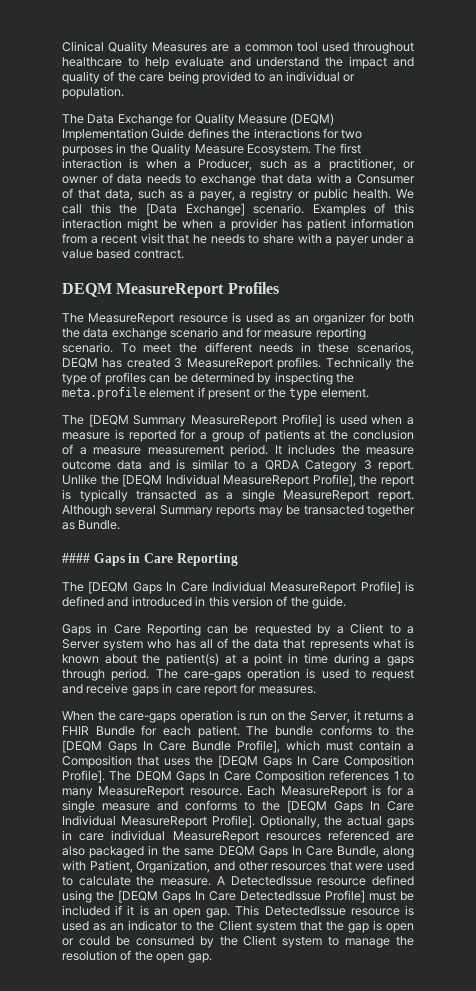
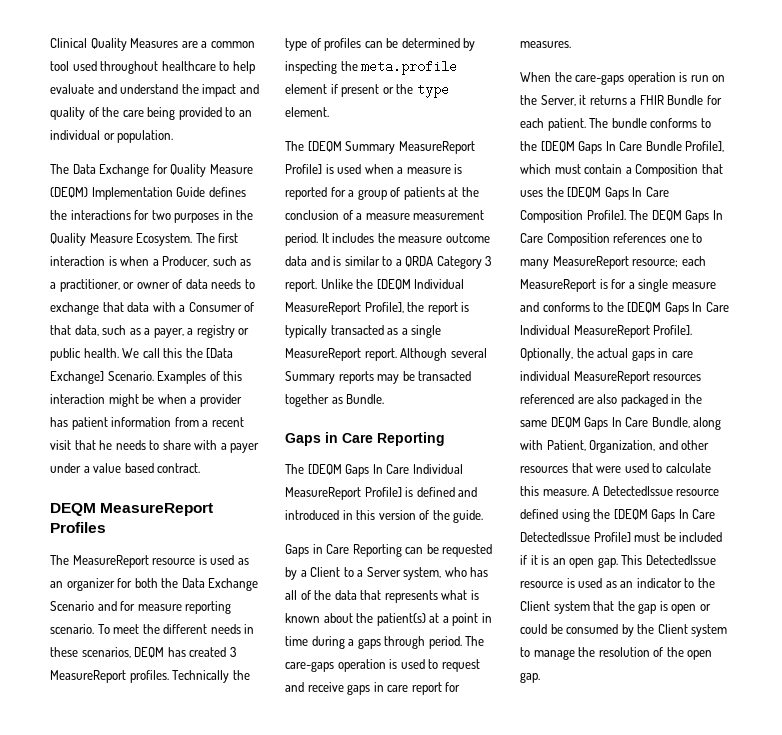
[253,203,305,214] scenario. -> [107,371,154,381] Scenario.
[83,327,219,340] data exchange scenario -> [181,578,259,591] [50,601,94,611] Data Exchange Scenario
[62,553,90,563] #### -> (385, 399) none
[103,639,144,651] system -> [403,567,442,580] system,
[393,771,399,780] 1 -> [669,236,689,243] one
[189,786,276,796] resource. Each -> [632,256,706,267] resource; each
[136,876,155,886] the -> [520,486,539,496] this

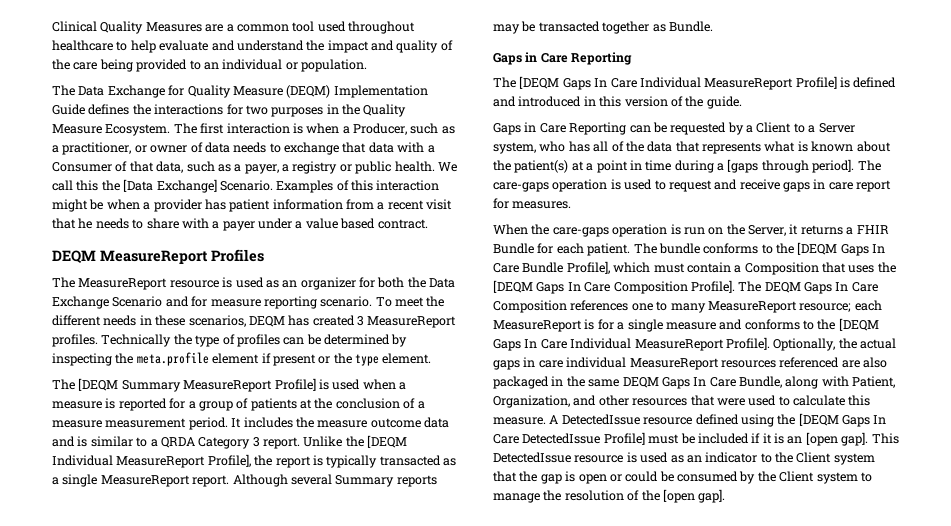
[357,636,462,649] gaps through period. -> [727,159,855,173] [gaps through period].
[569,557,618,568] open gap. -> [805,432,869,446] [open gap].
[687,650,713,660] [520,672,540,683] open gap. -> [662,489,726,503] [open gap].

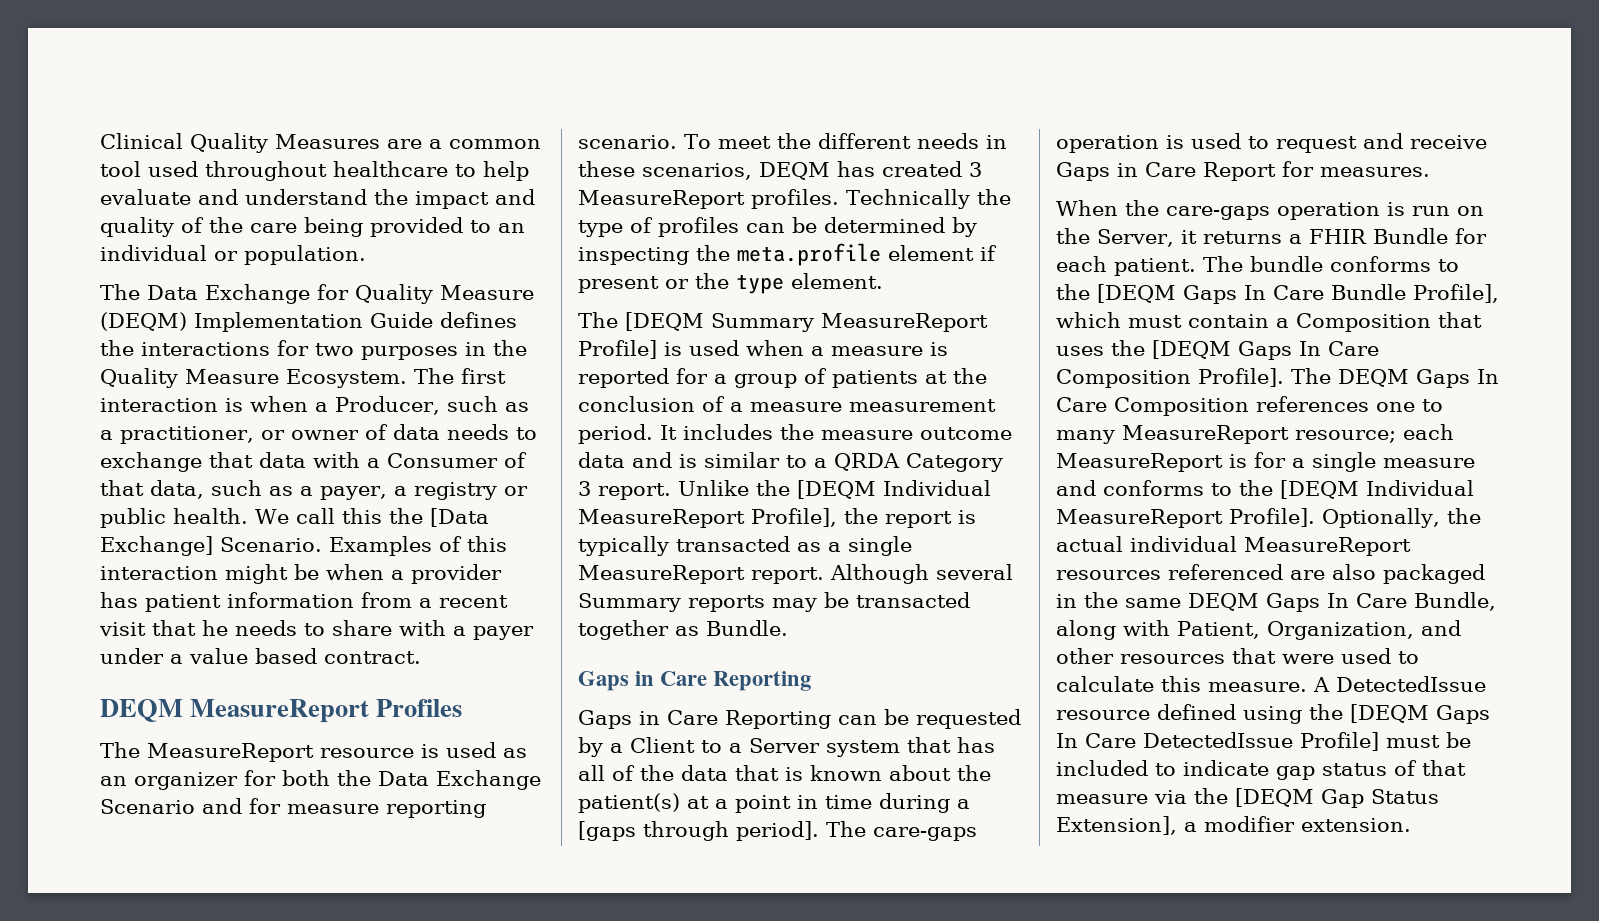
[493,76,897,90] [493,96,742,109] // The [DEQM Gaps In Care Individual MeasureReport Profile] is defined and introduced in this version of the guide. -> (812, 681) none
[493,141,566,154] system, who -> [826,737,951,757] system that
[702,141,796,154] represents what -> (779, 773) none
[783,179,892,192] gaps in care report -> [1056,162,1276,181] Gaps in Care Report
[493,339,567,351] Gaps In Care -> (1359, 489) none
[493,357,563,370] gaps in care -> (1123, 544) none
[751,432,899,446] [493,452,875,465] [493,471,872,484] [493,489,726,503] if it is an [open gap]. This DetectedIssue resource is used as an indicator to the Client system that the gap is open or could be consumed by the Client system to manage the resolution of the [open gap]. -> [1155,760,1466,780] [1056,788,1439,808] [1056,816,1411,835] to indicate gap status of that measure via the [DEQM Gap Status Extension], a modifier extension.

